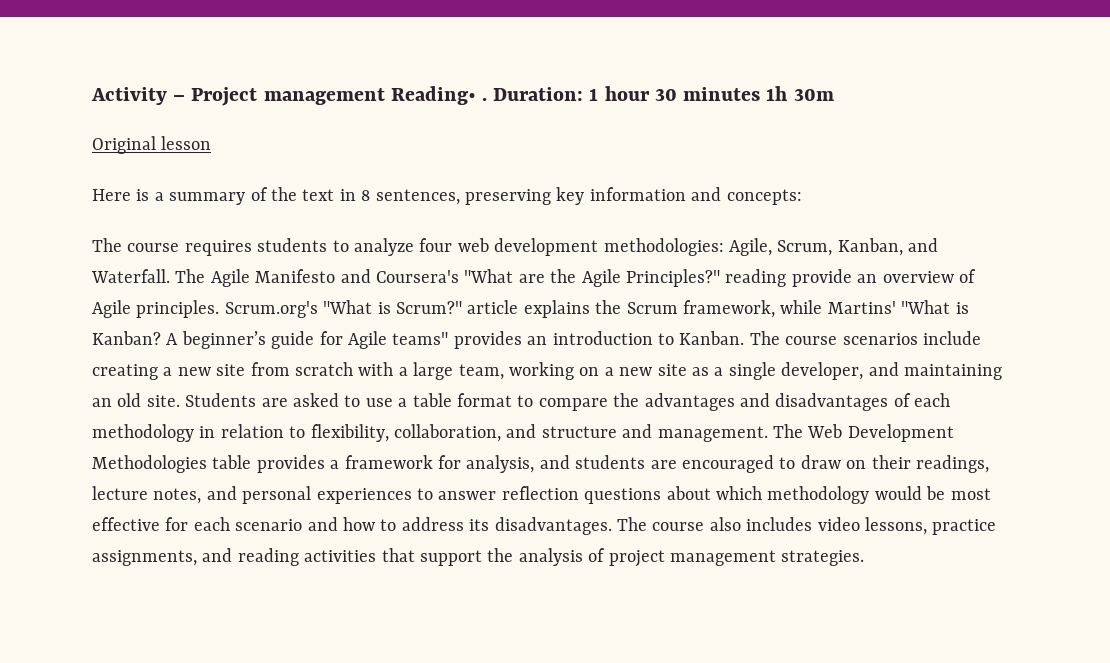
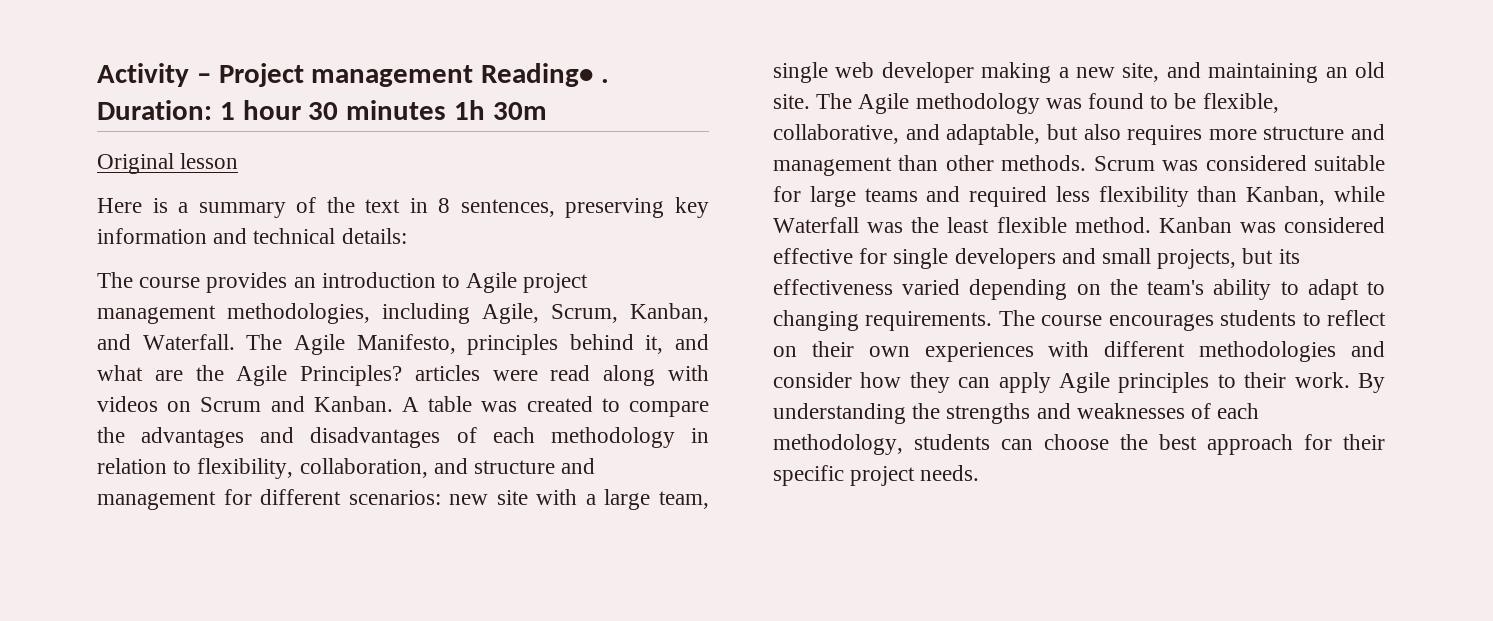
[726,189,802,205] [92,238,724,256] concepts: // The course requires students to analyze four web development methodologies: -> [253,228,407,244] [97,272,589,293] [97,303,470,324] technical details: // The course provides an introduction to Agile project management methodologies, including
[255,269,976,287] [92,300,969,318] [92,331,981,349] [92,362,1002,380] [92,393,512,407] Manifesto and Coursera's "What are the Agile Principles?" reading provide an overview of Agile principles. Scrum.org's "What is Scrum?" article explains the Scrum framework, while Martins' "What is Kanban? A beginner’s guide for Agile teams" provides an introduction to Kanban. The course scenarios include creating a new site from scratch with a large team, working on a new site as a single developer, and maintaining an old site. Students are asked to use a table format -> [356,334,709,355] [97,365,709,386] [97,396,593,412] Manifesto, principles behind it, and what are the Agile Principles? articles were read along with videos on Scrum and Kanban. A table was created
[657,424,954,442] [92,455,989,473] [92,486,991,504] [92,517,997,535] [92,548,865,567] management. The Web Development Methodologies table provides a framework for analysis, and students are encouraged to draw on their readings, lecture notes, and personal experiences to answer reflection questions about which methodology would be most effective for each scenario and how to address its disadvantages. The course also includes video lessons, practice assignments, and reading activities that support the analysis of project management strategies. -> [97,489,709,510] [773,62,1385,83] [773,93,1279,114] [773,124,1385,145] [773,155,1385,176] [773,186,1385,207] [773,217,1385,233] [773,248,1300,269] [773,279,1385,300] [773,310,1386,331] [773,341,1385,362] [773,372,1385,393] [773,403,1260,424] [773,434,1385,455] [773,465,980,486] management for different scenarios: new site with a large team, single web developer making a new site, and maintaining an old site. The Agile methodology was found to be flexible, collaborative, and adaptable, but also requires more structure and management than other methods. Scrum was considered suitable for large teams and required less flexibility than Kanban, while Waterfall was the least flexible method. Kanban was considered effective for single developers and small projects, but its effectiveness varied depending on the team's ability to adapt to changing requirements. The course encourages students to reflect on their own experiences with different methodologies and consider how they can apply Agile principles to their work. By understanding the strengths and weaknesses of each methodology, students can choose the best approach for their specific project needs.

